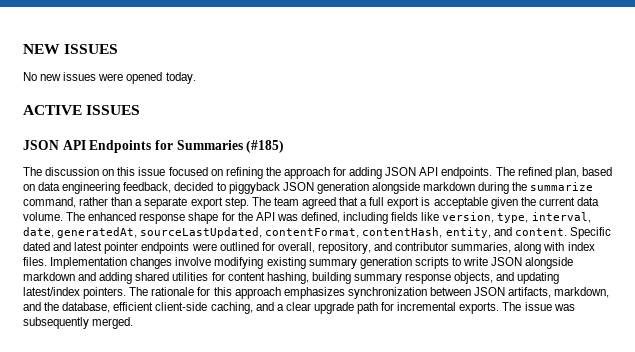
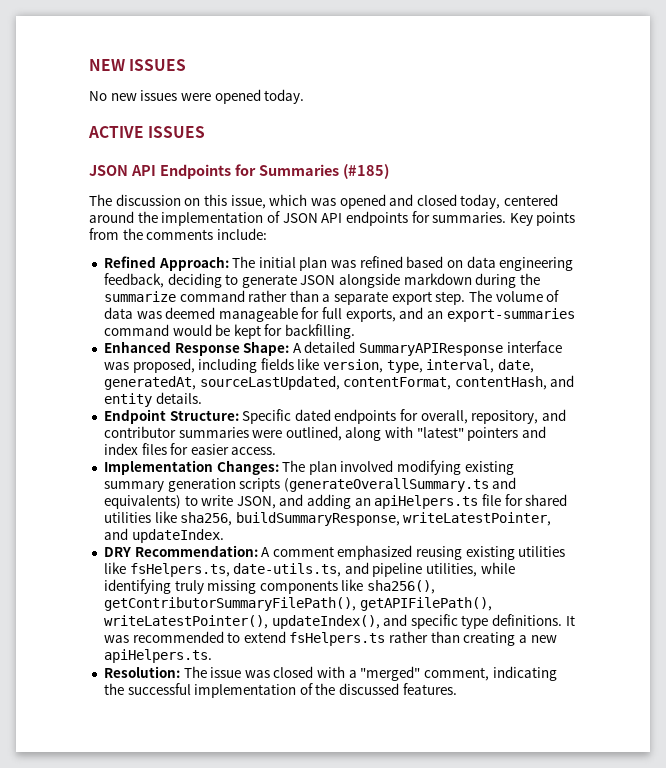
[138,167,579,179] issue focused on refining the approach for adding JSON API endpoints. The refined plan, -> [230,194,559,209] [89,211,576,226] [89,228,267,240] [103,256,403,271] issue, which was opened and closed today, centered around the implementation of JSON API endpoints for summaries. Key points from the comments include: // Refined Approach: The initial plan was refined
[174,182,369,194] decided to piggyback JSON generation -> [167,273,336,288] deciding to generate JSON
[23,197,76,208] command, -> [179,290,245,302] command
[273,197,599,209] [23,212,340,224] team agreed that a full export is acceptable given the current data volume. The enhanced response shape for the API was defined, -> [495,290,560,302] [103,307,575,322] [103,324,356,339] [103,341,562,356] [103,358,195,373] volume of data was deemed manageable for full exports, and an export-summaries command would be kept for backfilling. // Enhanced Response Shape: A detailed SummaryAPIResponse interface was proposed,
[445,227,611,239] [23,242,259,254] entity, and content. Specific dated and latest pointer endpoints were outlined -> [550,375,575,387] [103,392,202,407] [103,409,397,424] and entity details. // Endpoint Structure: Specific dated endpoints
[451,242,595,254] [23,257,212,269] summaries, along with index files. Implementation changes involve -> [178,426,547,441] [103,443,277,455] [103,460,394,475] summaries were outlined, along with "latest" pointers and index files for easier access. // Implementation Changes: The plan involved
[451,257,574,269] [23,272,560,284] [23,287,610,299] [23,302,575,314] [23,317,134,329] to write JSON alongside markdown and adding shared utilities for content hashing, building summary response objects, and updating latest/index pointers. The rationale for this approach emphasizes synchronization between JSON artifacts, markdown, and the database, efficient client-side caching, and a clear upgrade path for incremental exports. The issue was subsequently merged. -> [283,477,517,492] [103,494,568,509] [103,511,552,526] [103,528,224,543] [103,545,566,560] [103,562,515,577] [103,579,436,594] [103,597,492,611] [103,614,575,629] [103,631,557,646] [103,649,212,663] [103,666,557,681] [103,683,457,698] (generateOverallSummary.ts and equivalents) to write JSON, and adding an apiHelpers.ts file for shared utilities like sha256, buildSummaryResponse, writeLatestPointer, and updateIndex. // DRY Recommendation: A comment emphasized reusing existing utilities like fsHelpers.ts, date-utils.ts, and pipeline utilities, while identifying truly missing components like sha256(), getContributorSummaryFilePath(), getAPIFilePath(), writeLatestPointer(), updateIndex(), and specific type definitions. It was recommended to extend fsHelpers.ts rather than creating a new apiHelpers.ts. // Resolution: The issue was closed with a "merged" comment, indicating the successful implementation of the discussed features.

